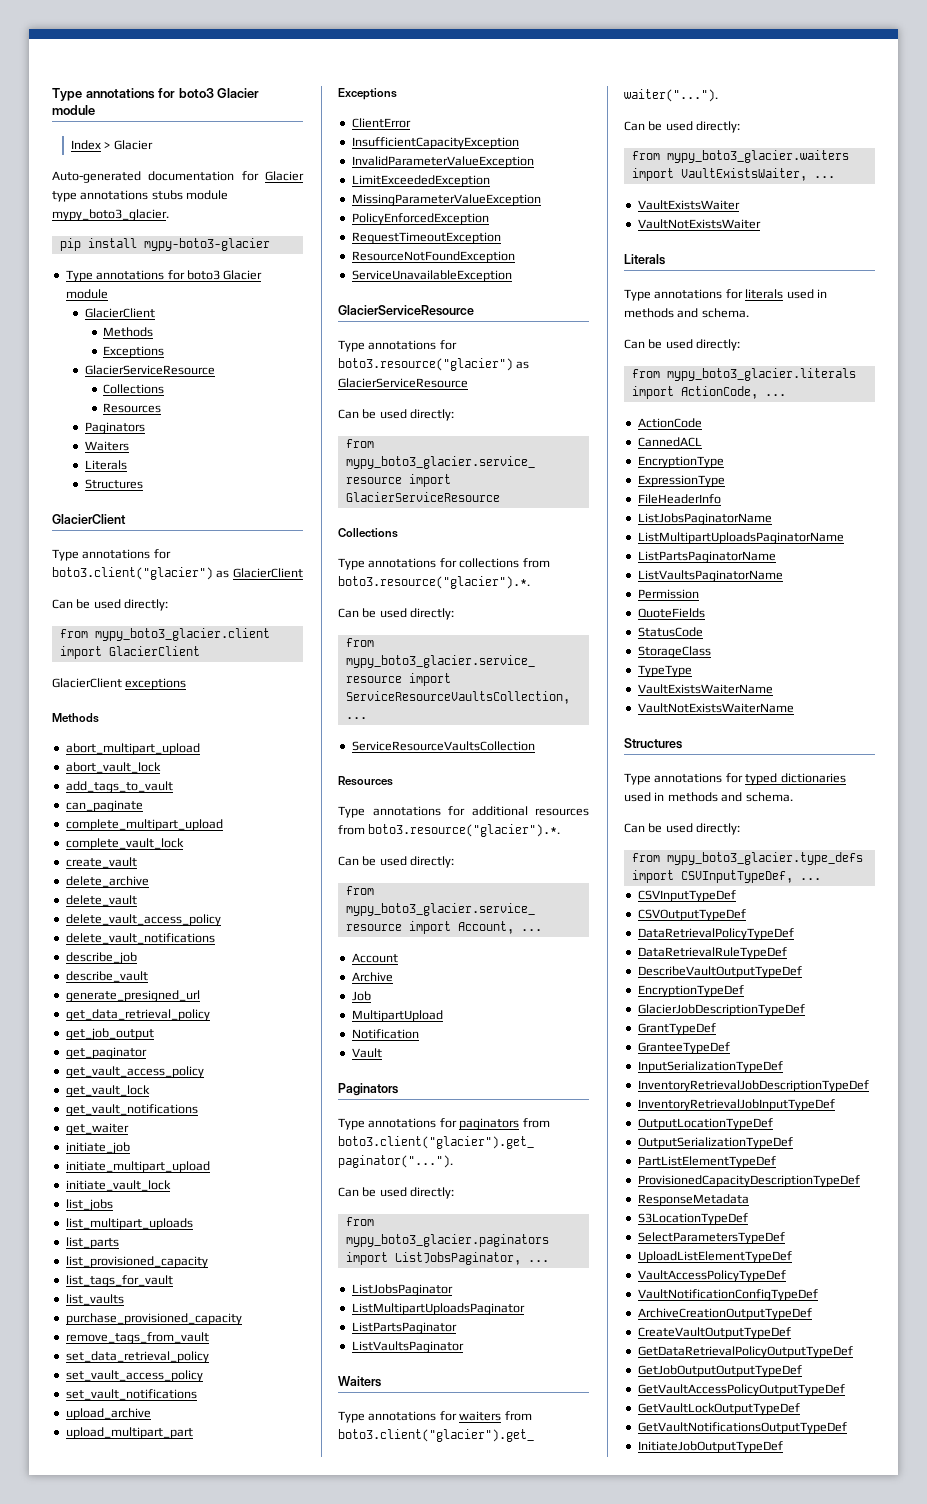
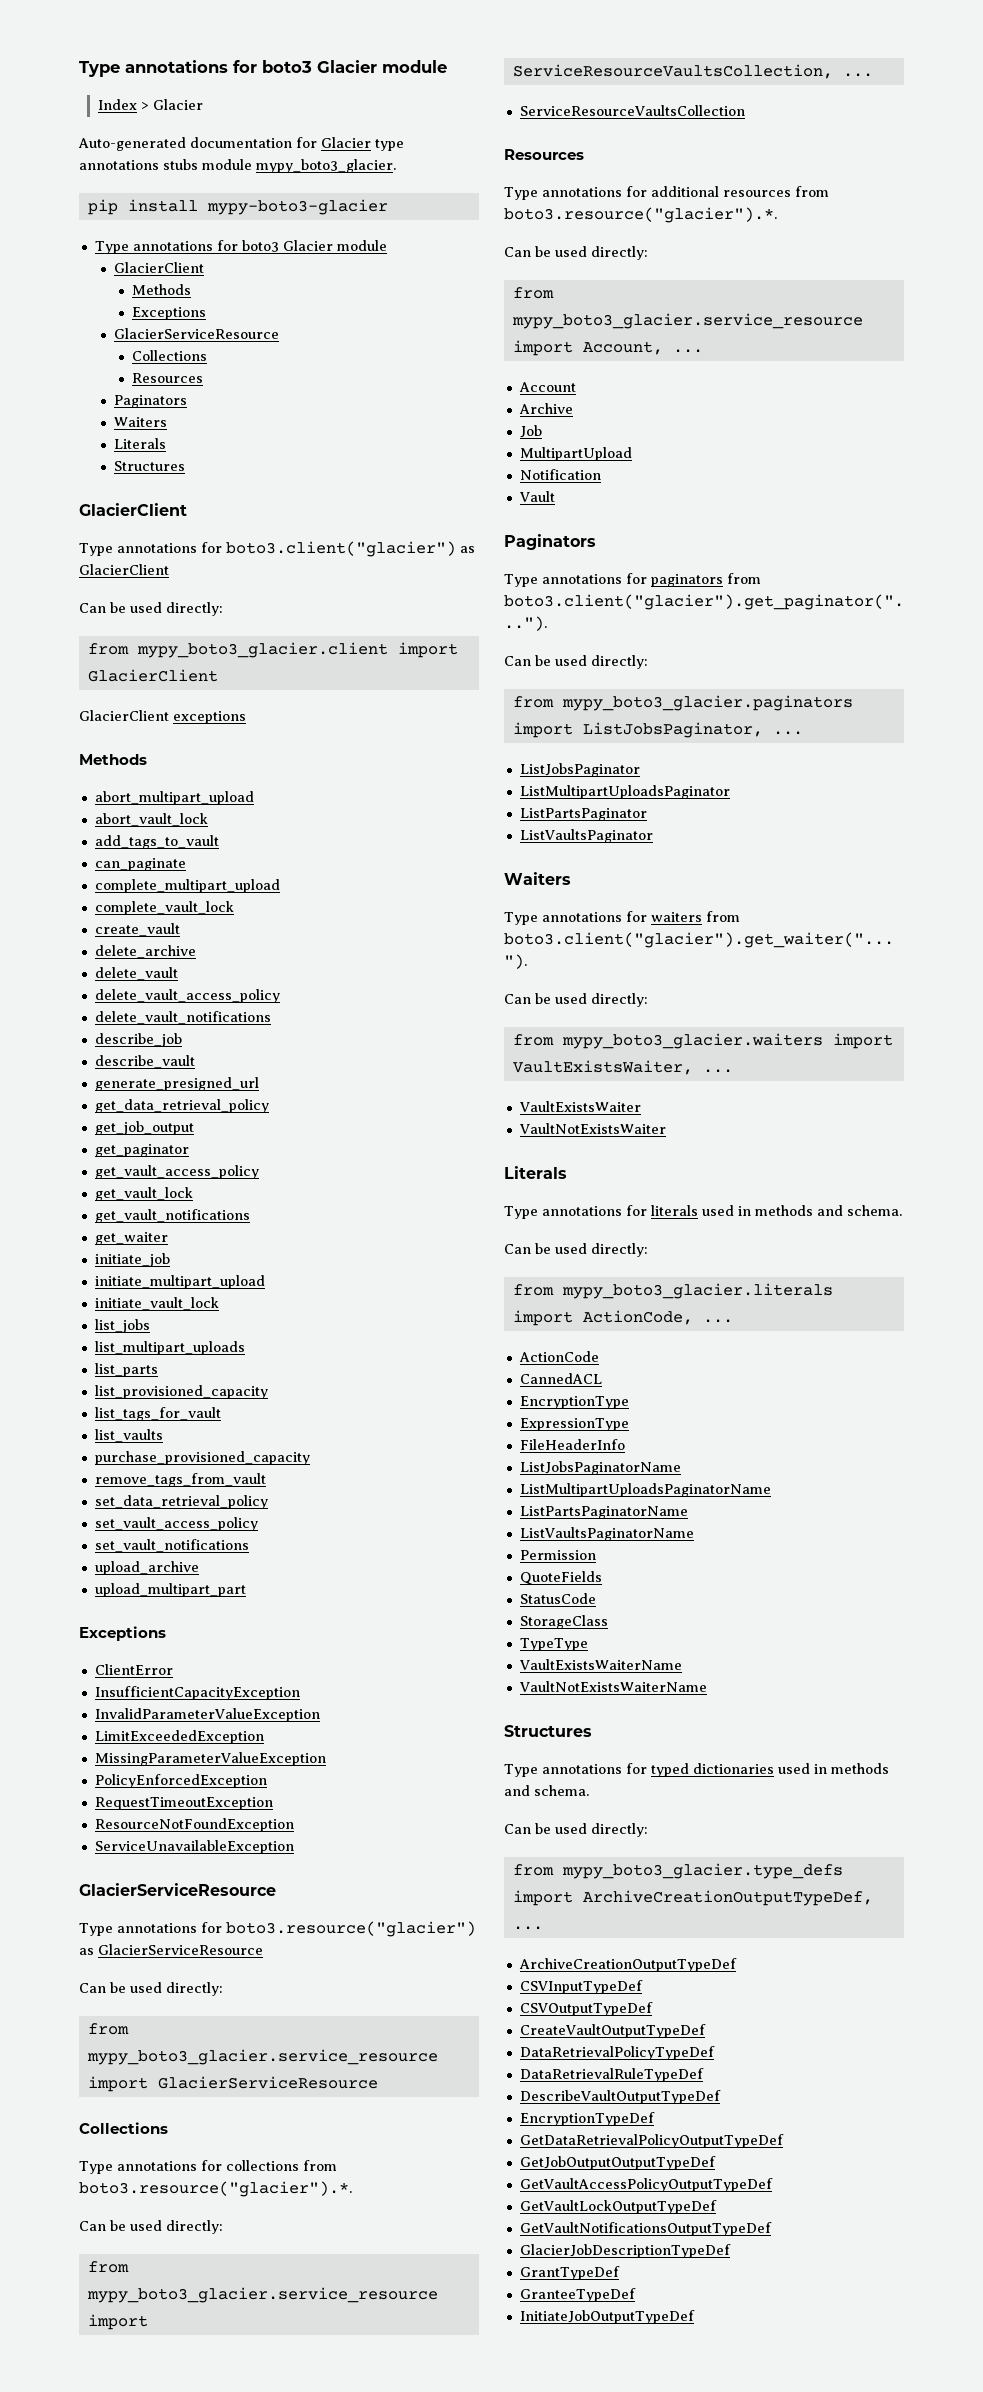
[680,870,821,883] CSVInputTypeDef, ... -> [582,1890,873,1906] [512,1926,543,1930] [518,1958,737,1972] ArchiveCreationOutputTypeDef, ... // ArchiveCreationOutputTypeDef
(746, 915) none -> [519,2024,706,2038] // CreateVaultOutputTypeDef
[637,1004,805,1016] [637,1023,716,1035] [637,1042,730,1054] [637,1061,783,1073] [637,1080,869,1092] [637,1099,835,1111] [637,1118,773,1130] [637,1137,793,1149] [637,1156,776,1168] [637,1175,860,1187] [637,1194,749,1206] [637,1213,748,1225] [637,1232,785,1244] [637,1251,792,1263] [637,1270,786,1282] [637,1289,818,1301] [637,1308,812,1320] [637,1327,791,1339] // GlacierJobDescriptionTypeDef // GrantTypeDef // GranteeTypeDef // InputSerializationTypeDef // InventoryRetrievalJobDescriptionTypeDef // InventoryRetrievalJobInputTypeDef // OutputLocationTypeDef // OutputSerializationTypeDef // PartListElementTypeDef // ProvisionedCapacityDescriptionTypeDef // ResponseMetadata // S3LocationTypeDef // SelectParametersTypeDef // UploadListElementTypeDef // VaultAccessPolicyTypeDef // VaultNotificationConfigTypeDef // ArchiveCreationOutputTypeDef // CreateVaultOutputTypeDef -> (655, 2119) none
(847, 1428) none -> [519,2244,731,2258] [519,2266,620,2280] [519,2288,636,2302] // GlacierJobDescriptionTypeDef // GrantTypeDef // GranteeTypeDef

